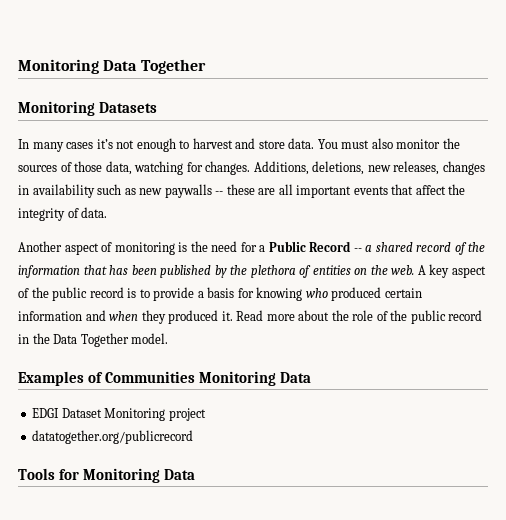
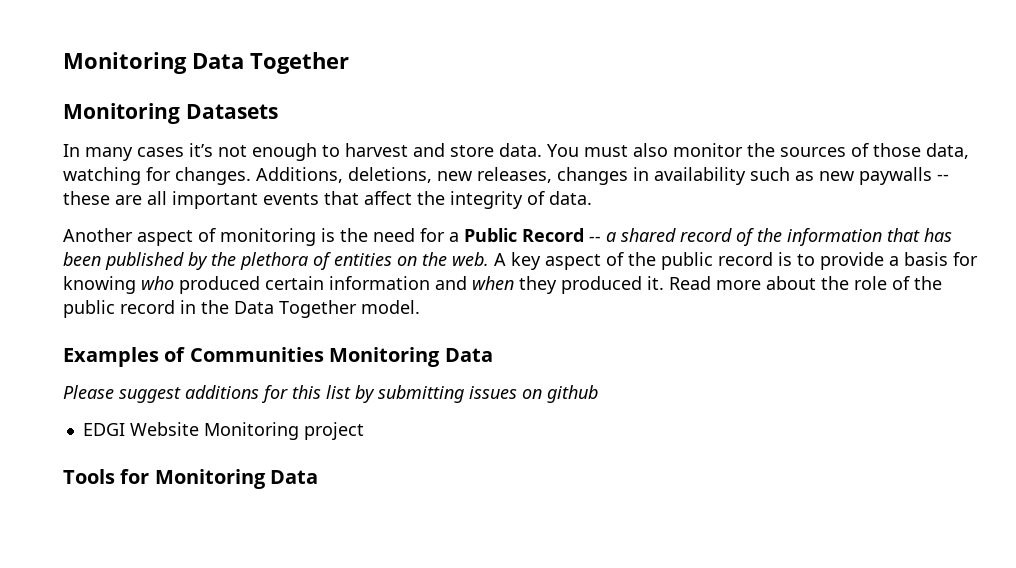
(311, 377) none -> [63,385,598,403] // Please suggest additions for this list by submitting issues on github
[61,408,102,418] Dataset -> [129,422,199,436] Website
[32,430,194,444] // datatogether.org/publicrecord -> (364, 431) none

